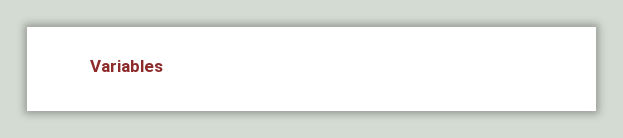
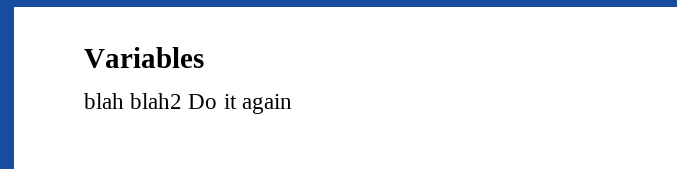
(163, 66) none -> [84,93,292,114] // blah blah2 Do it again

